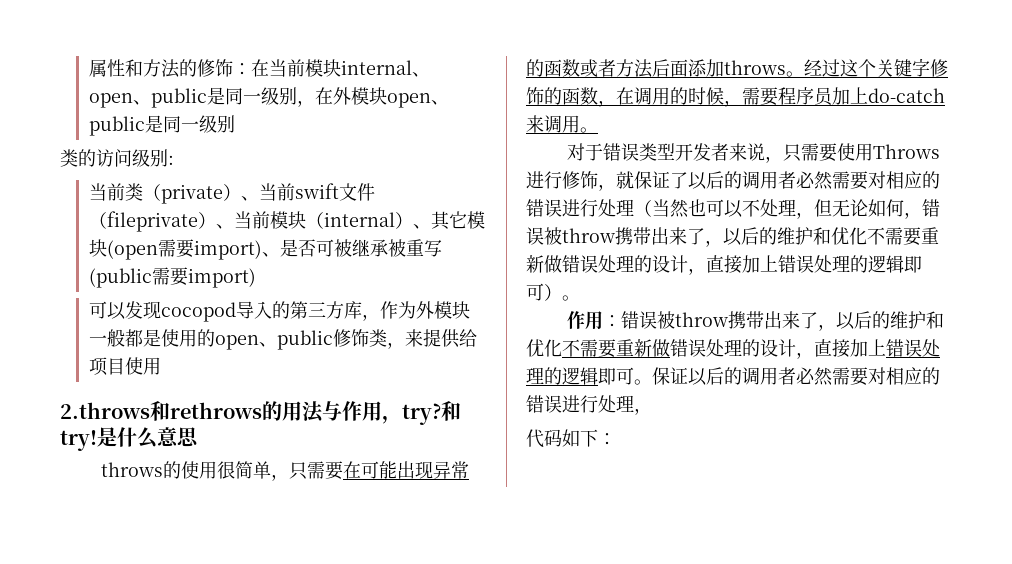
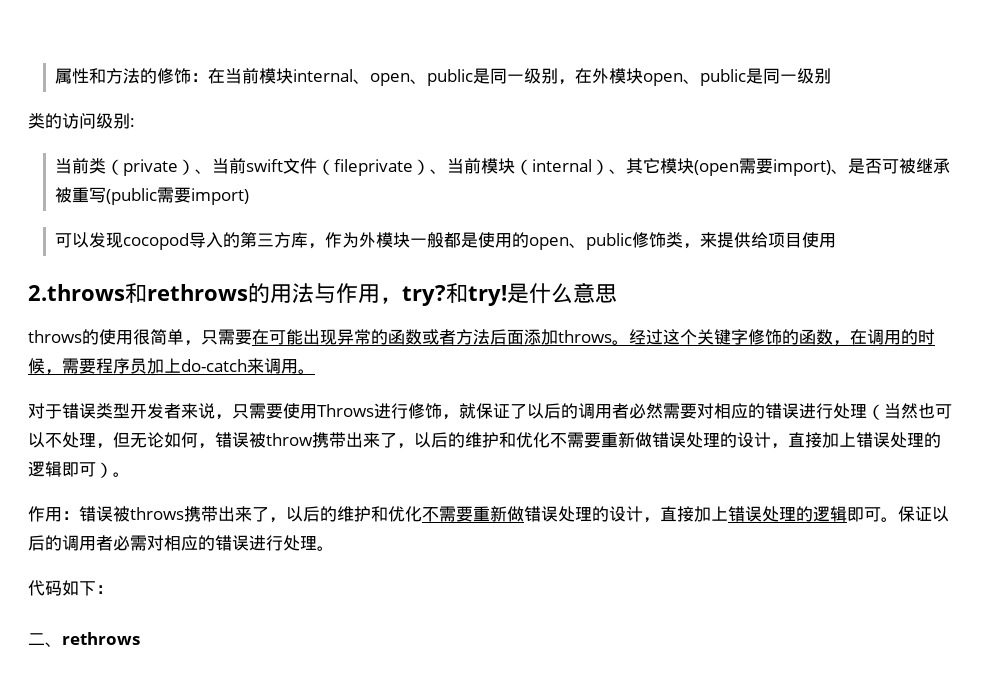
[674,312,728,327] throw -> [130,507,184,520] throws
[814,367,940,386] [526,395,652,415] 然需要对相应的错误进行处理， -> [130,535,334,551] 需对相应的错误进行处理。
(616, 439) none -> [28,632,140,647] // 二、rethrows

